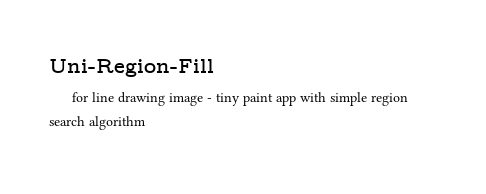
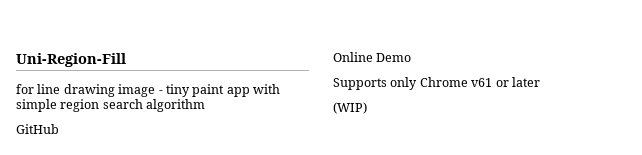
(145, 123) none -> [16,124,59,134] [333,52,412,62] [333,77,540,90] [333,102,367,114] // GitHub // Online Demo // Supports only Chrome v61 or later // (WIP)

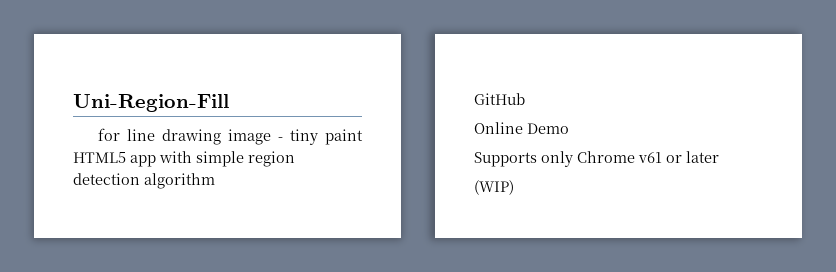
(225, 90) none -> [73,152,126,163] HTML5
[102,99,143,109] search -> [73,173,140,185] detection

